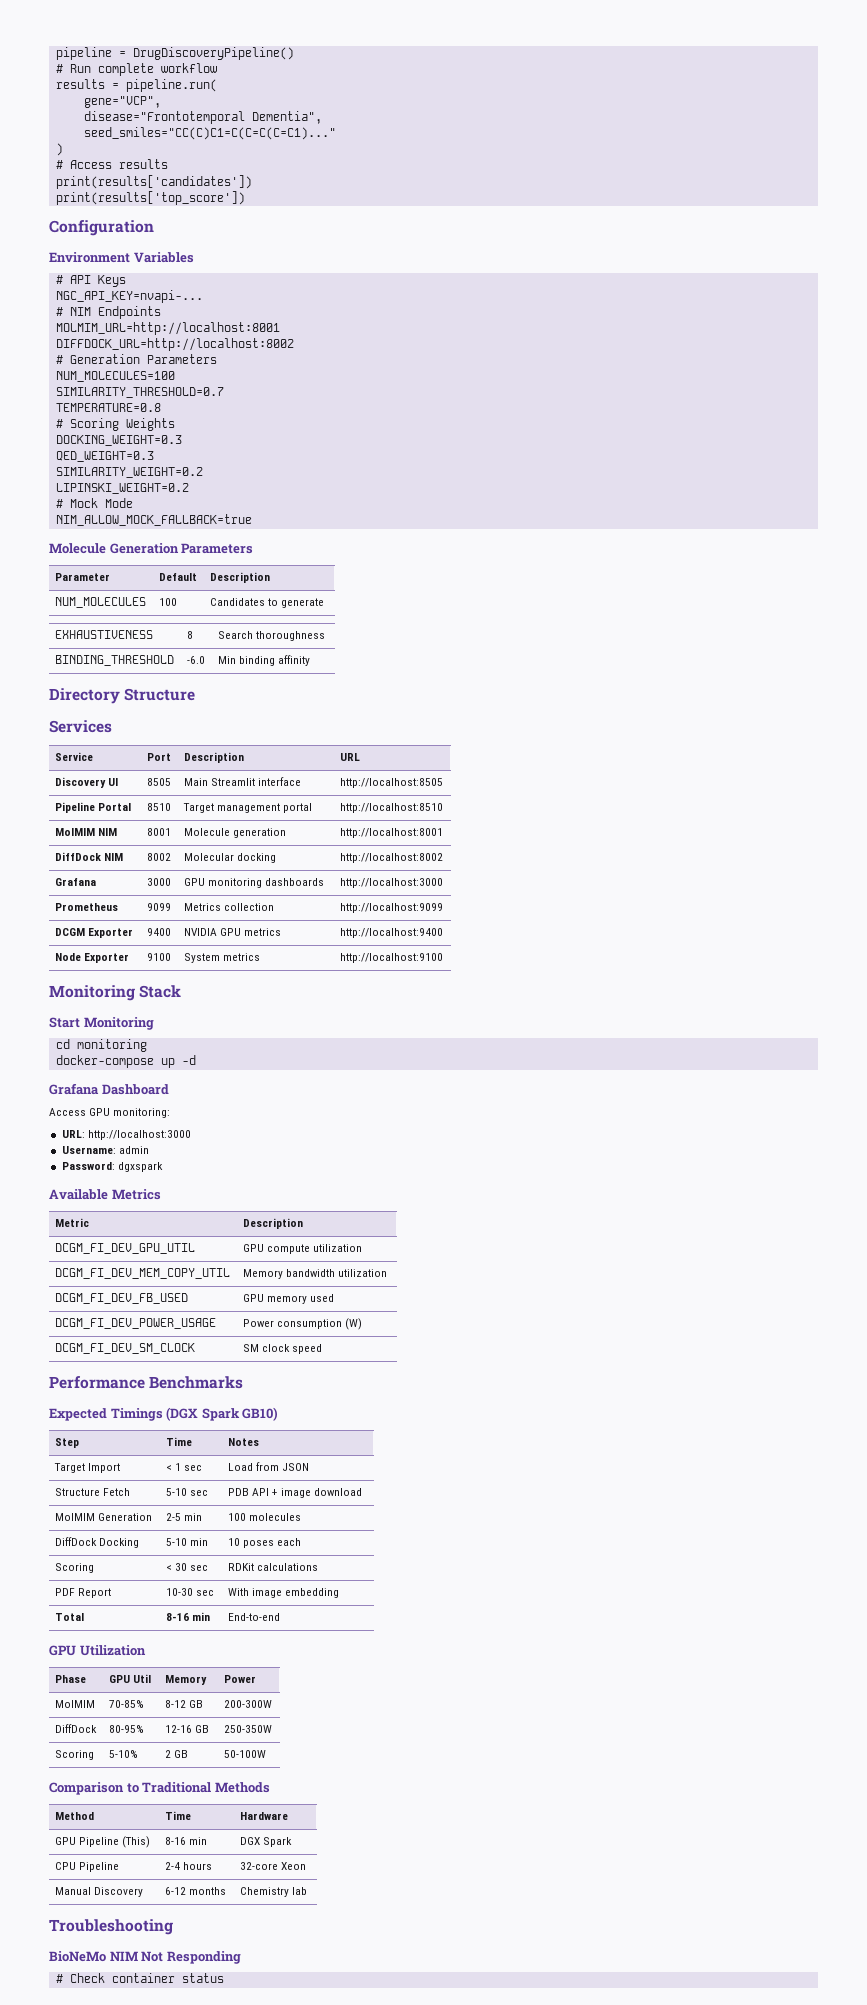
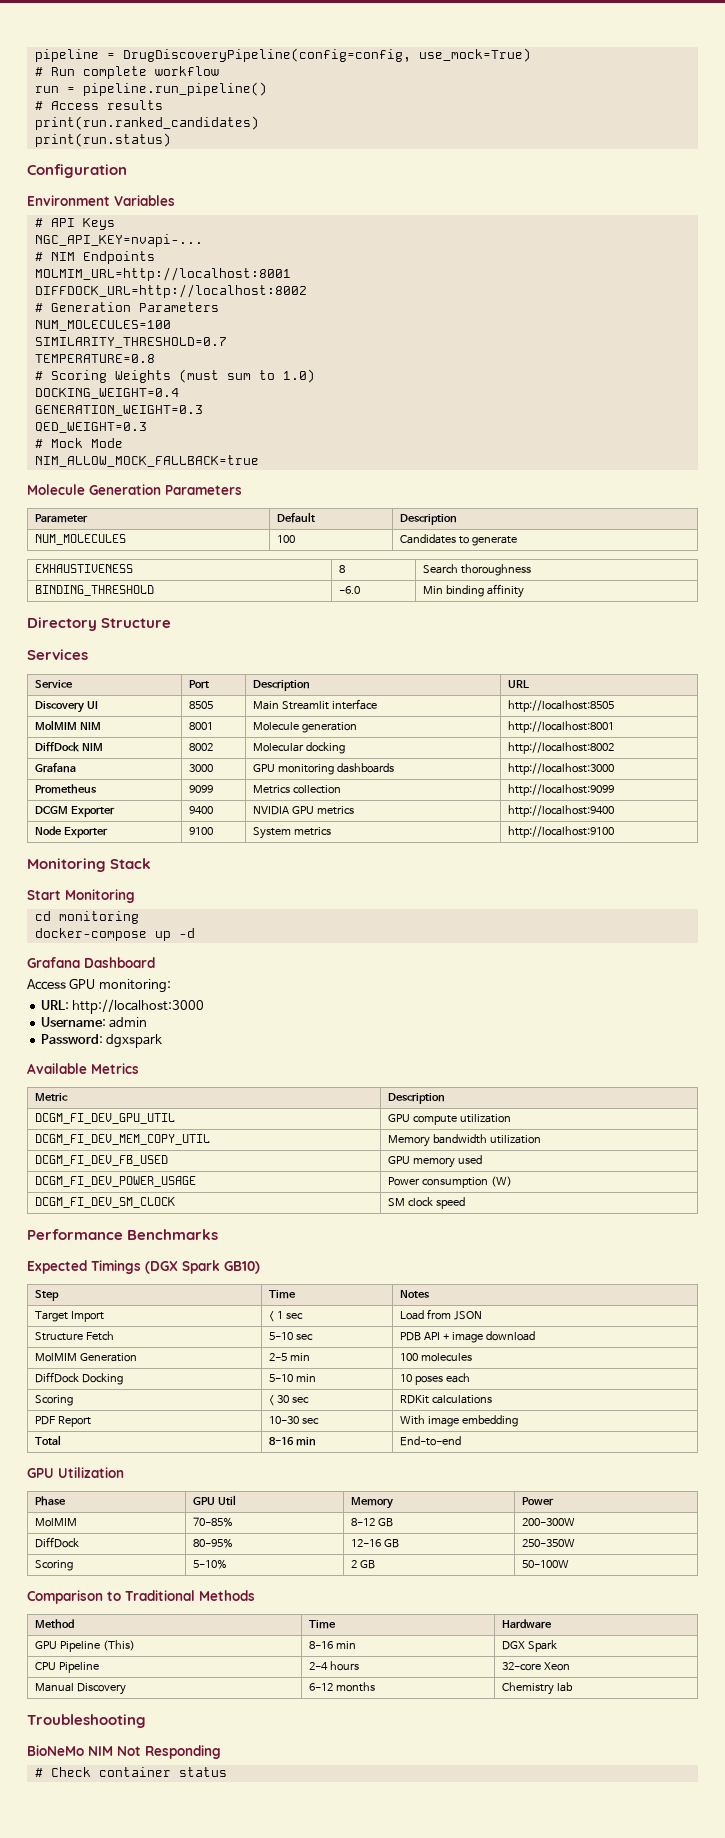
[132,47,294,60] DrugDiscoveryPipeline() -> [122,48,531,62] DrugDiscoveryPipeline(config=config, use_mock=True)
[55,79,217,92] [83,96,161,108] [83,111,322,124] [83,127,336,140] [55,143,63,156] results = pipeline.run( // gene="VCP", // disease="Frontotemporal Dementia", // seed_smiles="CC(C)C1=C(C=C(C=C1)..." // ) -> [34,82,267,96] run = pipeline.run_pipeline()
[55,175,252,189] [55,191,245,205] print(results['candidates']) // print(results['top_score']) -> [34,116,259,130] [34,133,171,147] print(run.ranked_candidates) // print(run.status)
[55,435,182,446] // DOCKING_WEIGHT=0.3 -> [178,369,315,383] [34,388,179,399] [34,405,203,416] (must sum to 1.0) // DOCKING_WEIGHT=0.4 // GENERATION_WEIGHT=0.3
[55,467,203,478] [55,483,189,494] // SIMILARITY_WEIGHT=0.2 // LIPINSKI_WEIGHT=0.2 -> (147, 427) none
[55,802,132,813] [147,803,172,811] [183,803,313,813] [340,803,444,813] // Pipeline Portal | 8510 | Target management portal | http://localhost:8510 -> (614, 706) none

